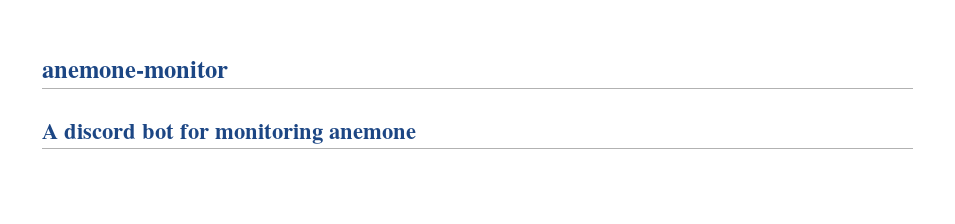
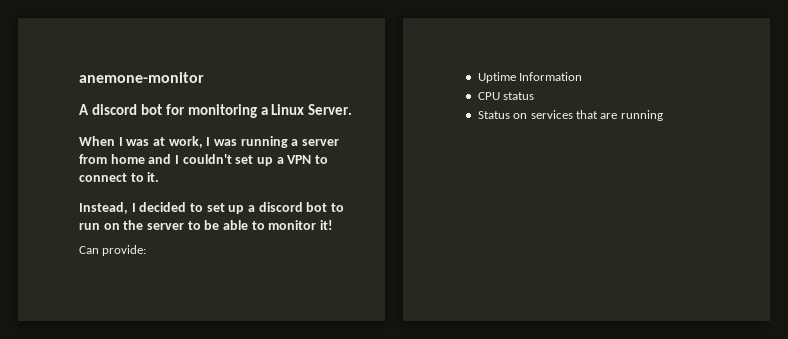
[329,128,417,139] anemone -> [260,104,353,115] [79,136,339,148] [79,154,328,166] [79,172,160,182] [79,202,344,214] [79,220,333,230] [79,245,147,256] [477,72,583,83] [477,92,535,100] [477,110,663,121] a Linux Server. // When I was at work, I was running a server from home and I couldn't set up a VPN to connect to it. // Instead, I decided to set up a discord bot to run on the server to be able to monitor it! // Can provide: // Uptime Information // CPU status // Status on services that are running

